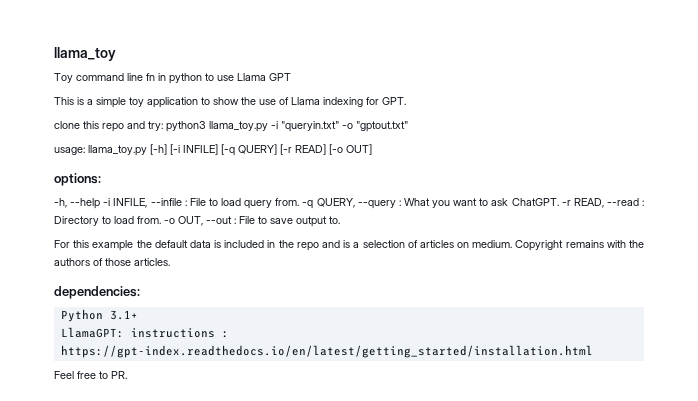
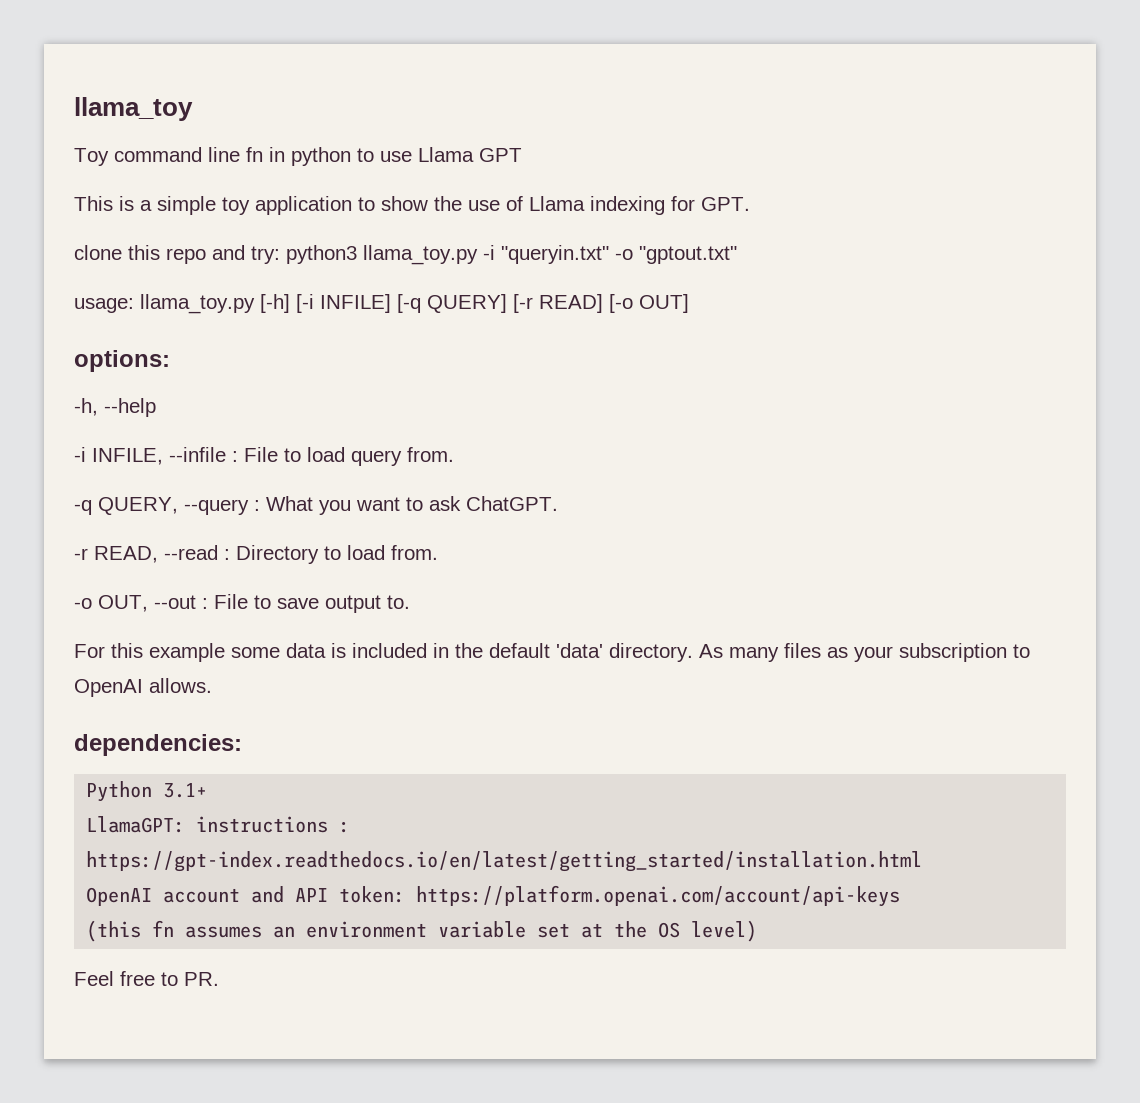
(101, 203) none -> (156, 407) //
(300, 202) none -> (454, 454) //
(559, 202) none -> (558, 503) //
(161, 220) none -> (438, 552) //
[136,240,188,248] the default -> [231,647,280,658] some
[296,240,644,251] [54,258,170,266] repo and is a selection of articles on medium. Copyright remains with the authors of those articles. -> [489,643,1030,662] [74,678,212,697] default 'data' directory. As many files as your subscription to OpenAI allows.
(593, 351) none -> [86,885,901,907] [86,920,758,942] // OpenAI account and API token: https://platform.openai.com/account/api-keys // (this fn assumes an environment variable set at the OS level)

